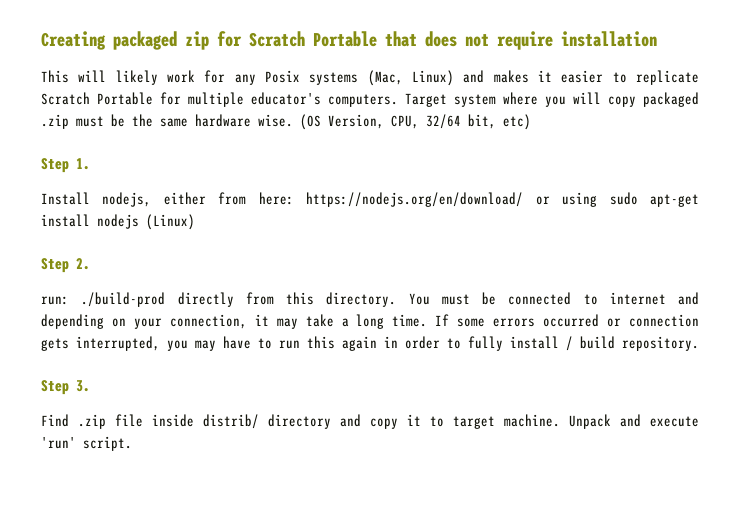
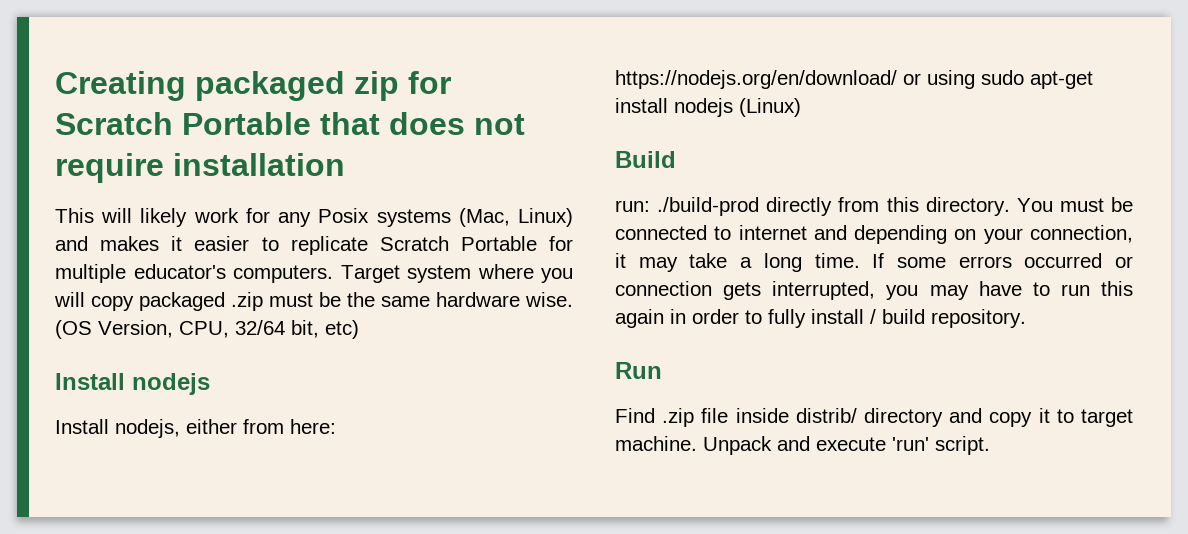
[41,158,90,173] Step 1. -> [55,373,210,395] Install nodejs
[41,258,90,273] Step 2. -> [615,151,676,168] Build
[41,380,90,395] Step 3. -> [615,362,662,379] Run

